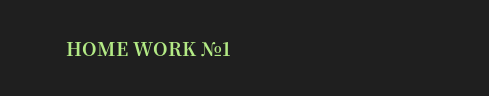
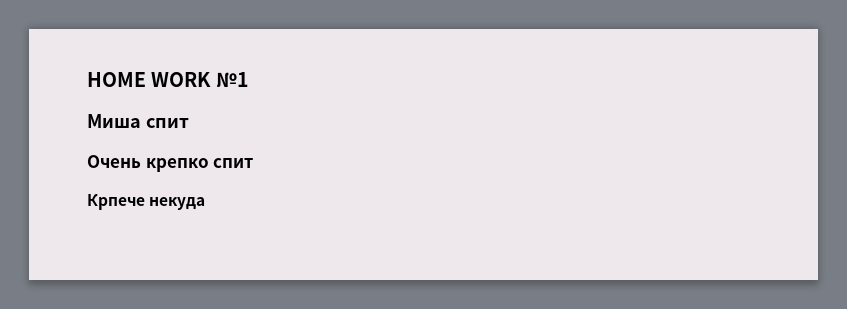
(231, 49) none -> [87,114,189,128] [87,155,254,172] [87,194,206,210] // Миша спит // Очень крепко спит // Крпече некуда

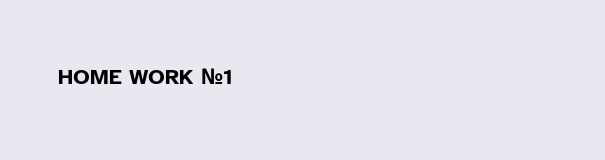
[87,114,189,128] [87,155,254,172] [87,194,206,210] // Миша спит // Очень крепко спит // Крпече некуда -> (233, 76) none

